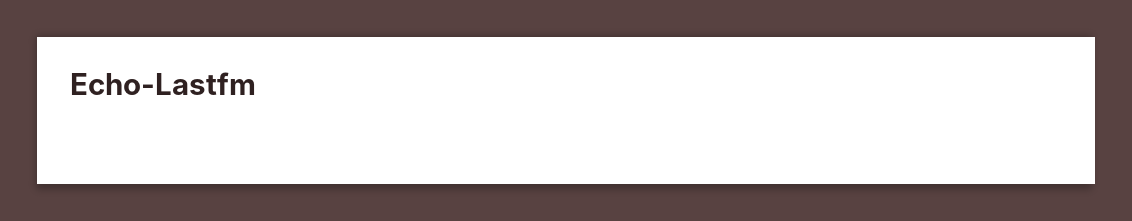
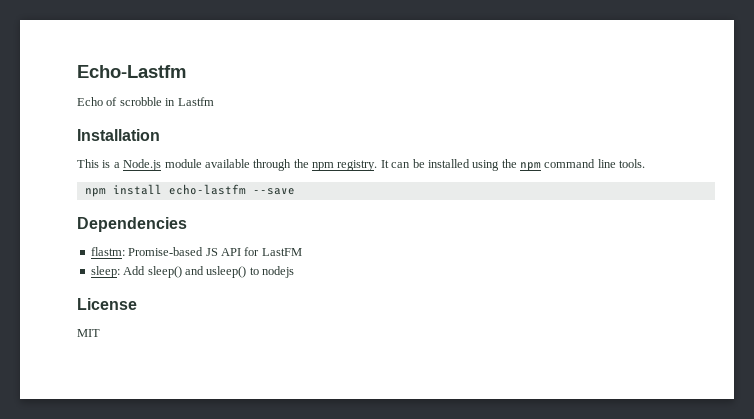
(256, 83) none -> [77,97,214,106] [77,129,160,141] [77,159,646,171] [84,184,295,197] [77,217,187,232] [90,247,302,256] [90,266,294,278] [77,298,137,310] [77,329,100,337] // Echo of scrobble in Lastfm // Installation // This is a Node.js module available through the npm registry. It can be installed using the npm command line tools. // npm install echo-lastfm --save // Dependencies // flastm: Promise-based JS API for LastFM // sleep: Add sleep() and usleep() to nodejs // License // MIT

